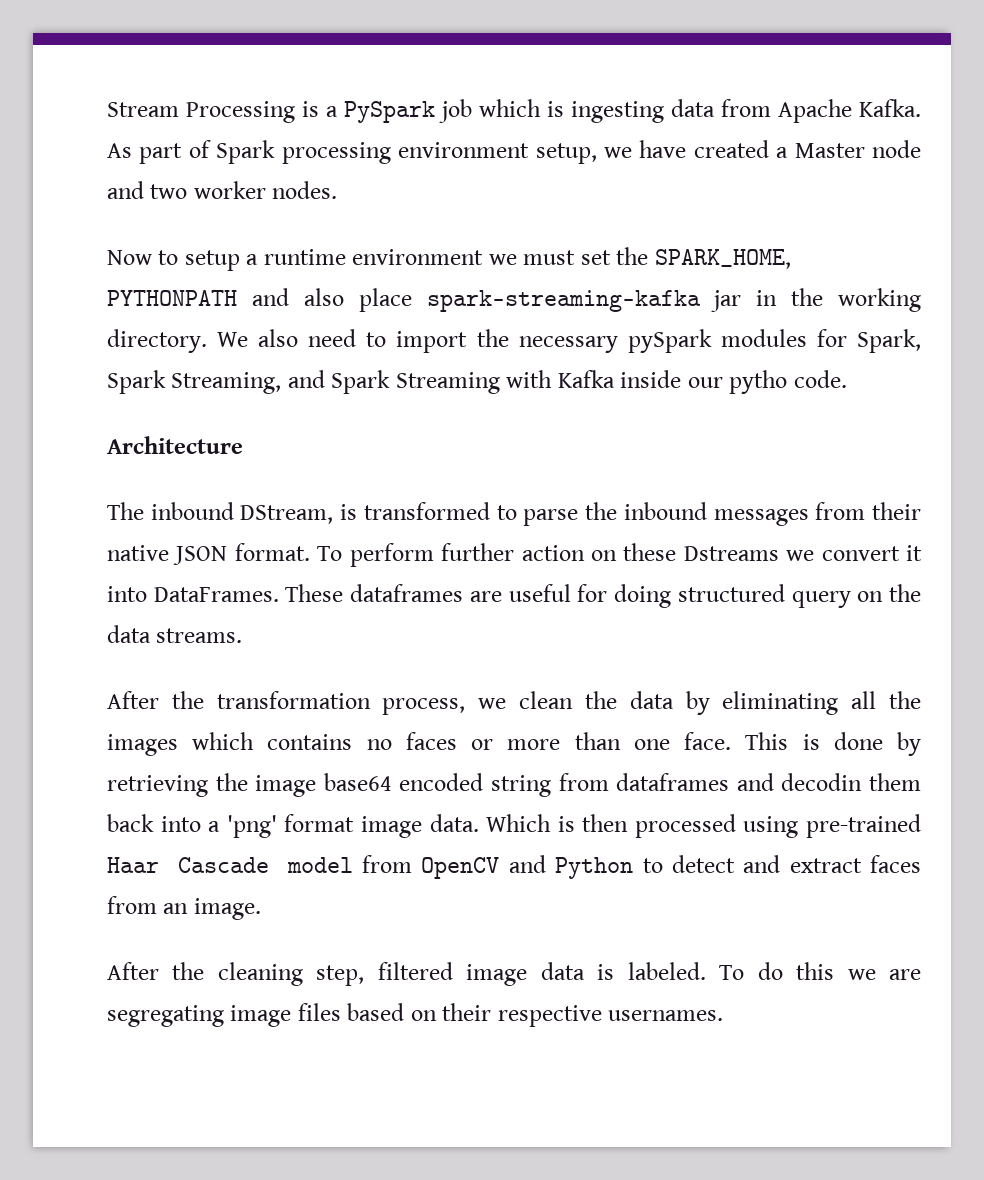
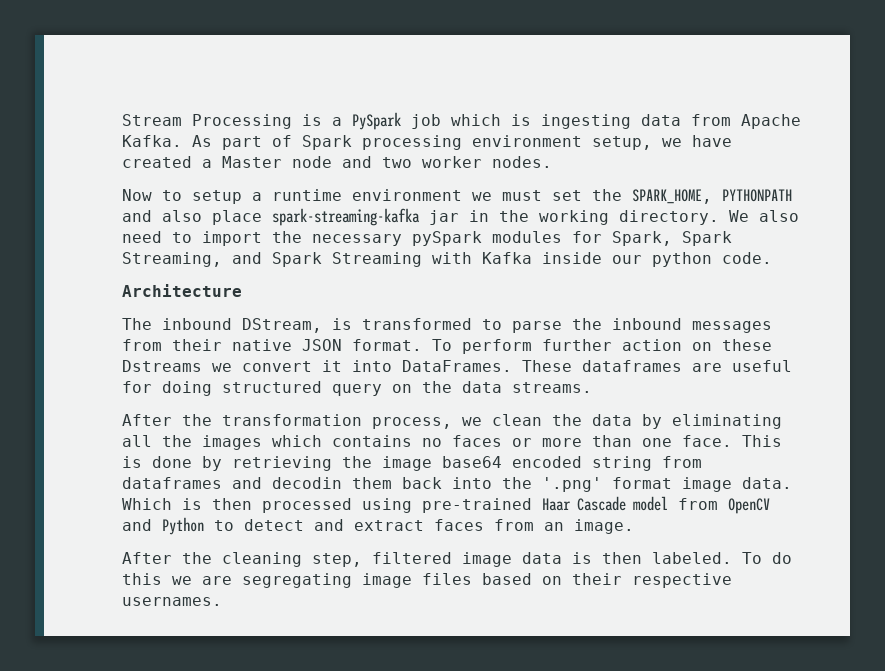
[729,370,788,394] pytho -> [652,252,712,267] python
[208,815,277,838] a 'png' -> [502,477,602,492] the '.png'
(615, 972) none -> [602,552,642,564] then

